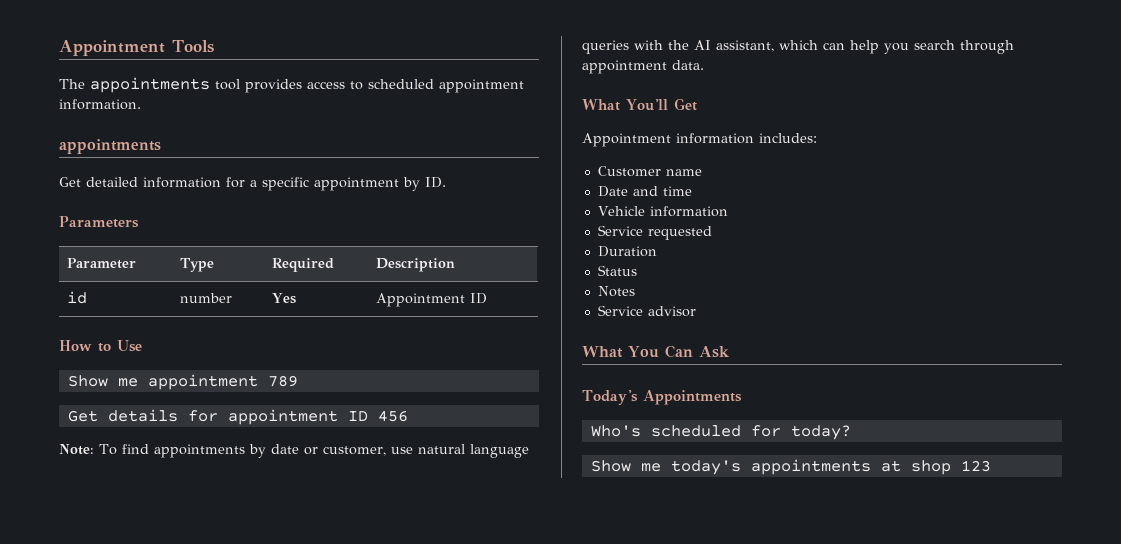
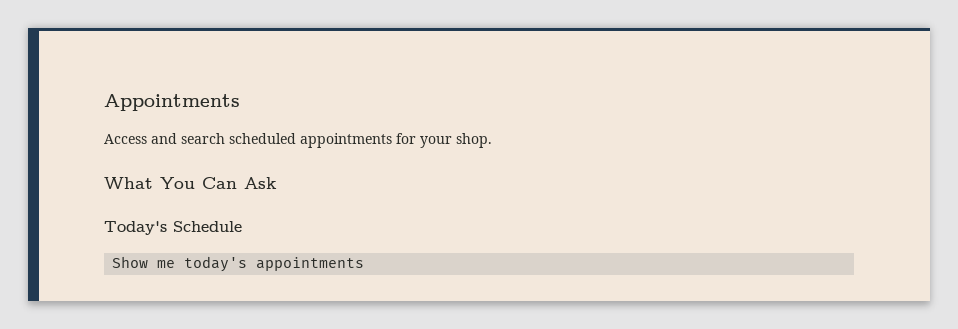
[59,40,214,56] [59,77,524,93] [59,99,141,110] [59,139,161,154] [59,177,446,191] [59,216,139,228] [67,258,137,269] [180,258,215,272] [272,258,335,272] [376,258,456,272] [67,291,88,304] [180,293,233,303] [272,293,297,304] [376,293,488,307] [59,340,142,352] [67,374,298,390] [67,409,408,425] [59,444,529,458] [582,40,1014,54] [582,60,704,74] [582,98,697,111] [582,133,817,147] [597,166,702,177] [597,186,692,197] [597,206,728,217] [597,225,712,240] [597,246,657,257] [597,265,637,276] [597,286,635,297] [597,305,696,317] Appointment Tools // The appointments tool provides access to scheduled appointment information. // appointments // Get detailed information for a specific appointment by ID. // Parameters // Parameter | Type | Required | Description // id | number | Yes | Appointment ID // How to Use // Show me appointment 789 // Get details for appointment ID 456 // Note: To find appointments by date or customer, use natural language queries with the AI assistant, which can help you search through appointment data. // What You'll Get // Appointment information includes: // Customer name // Date and time // Vehicle information // Service requested // Duration // Status // Notes // Service advisor -> [104,94,240,111] [104,133,492,148] Appointments // Access and search scheduled appointments for your shop.
[642,390,742,405] [590,425,851,440] Appointments // Who's scheduled for today? -> [173,221,242,232] Schedule
[880,460,991,475] at shop 123 -> (365, 264) none

